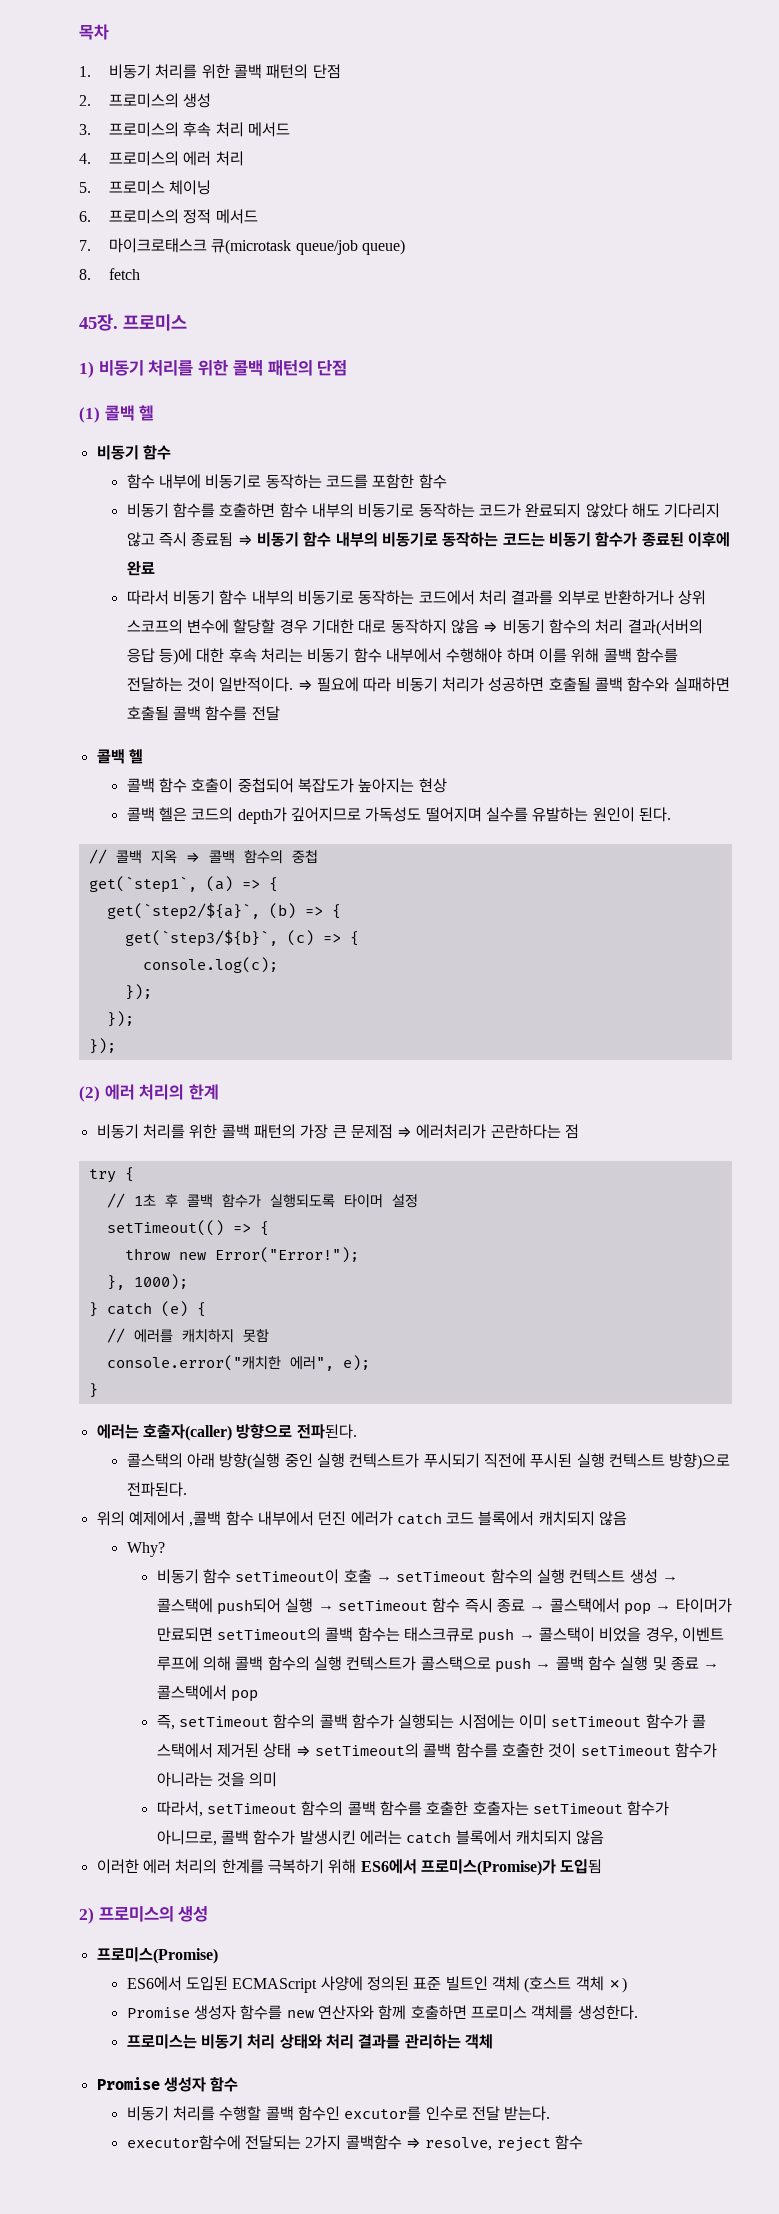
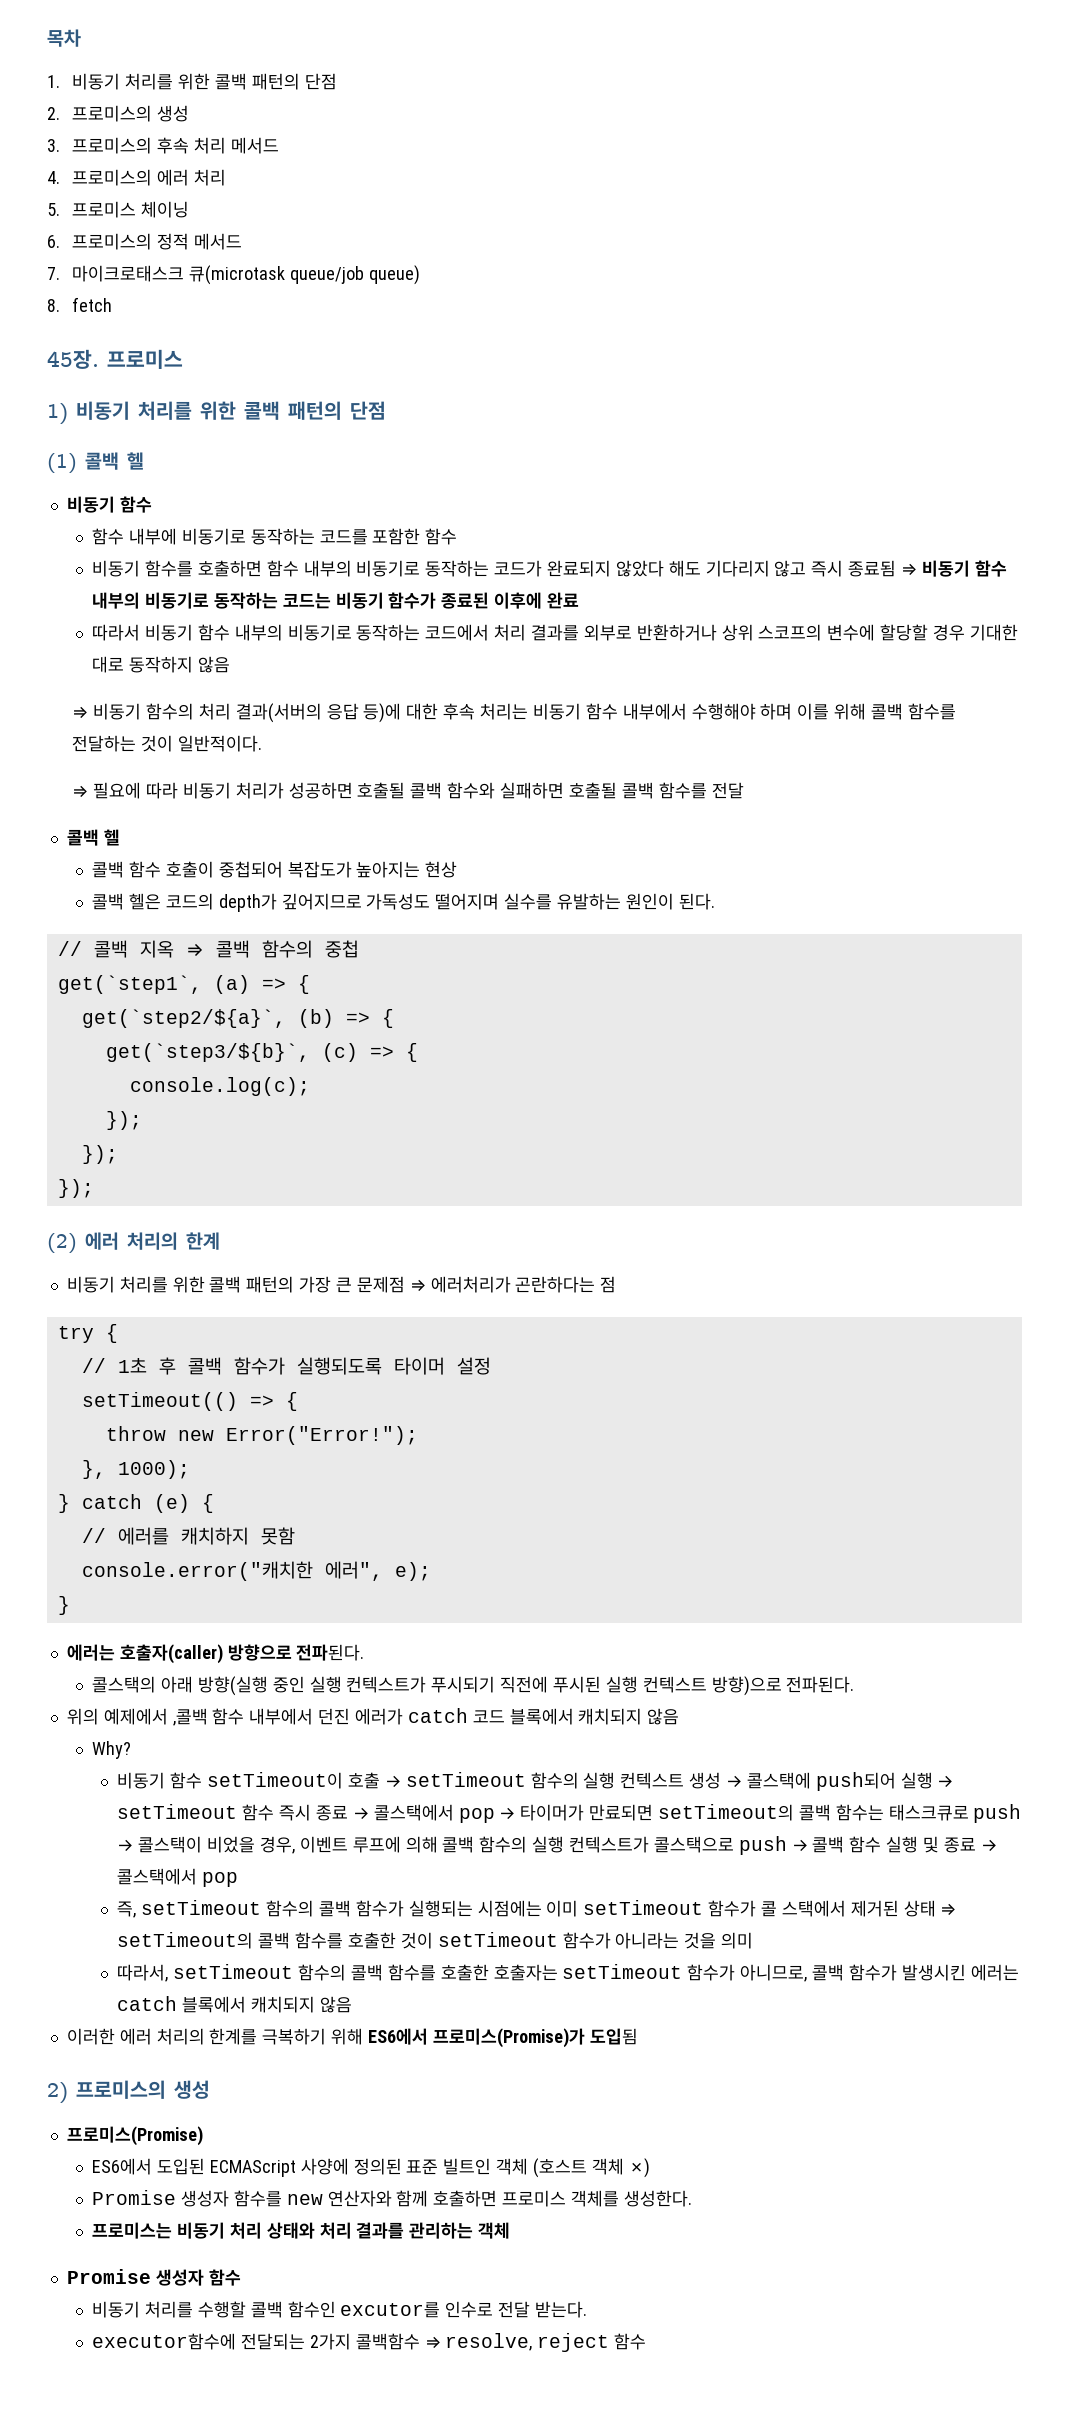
(479, 626) none -> (230, 664) //
(294, 684) none -> (263, 743) //

